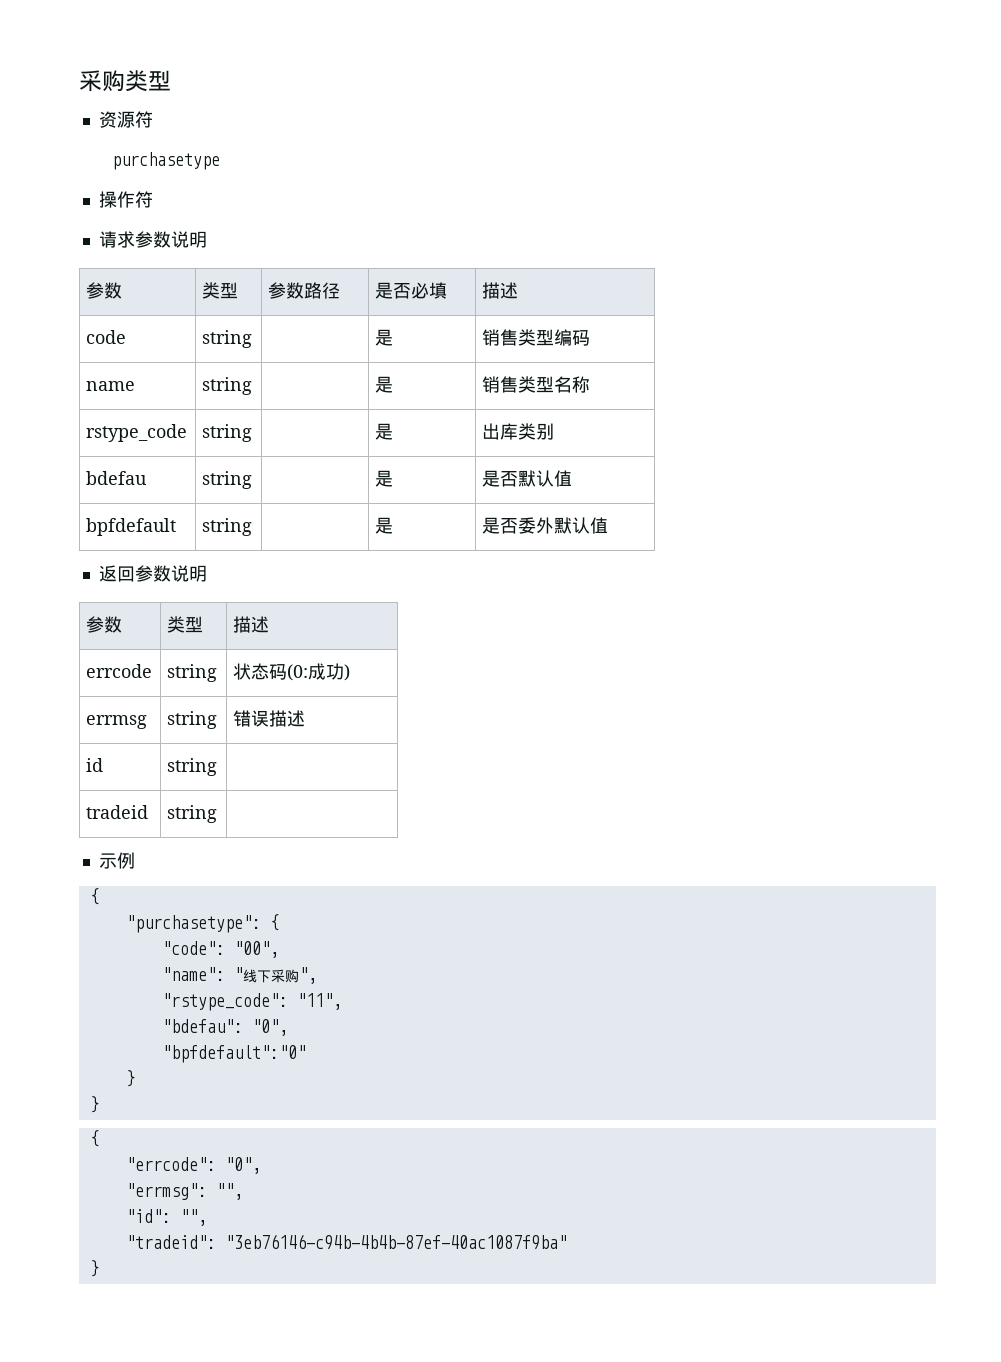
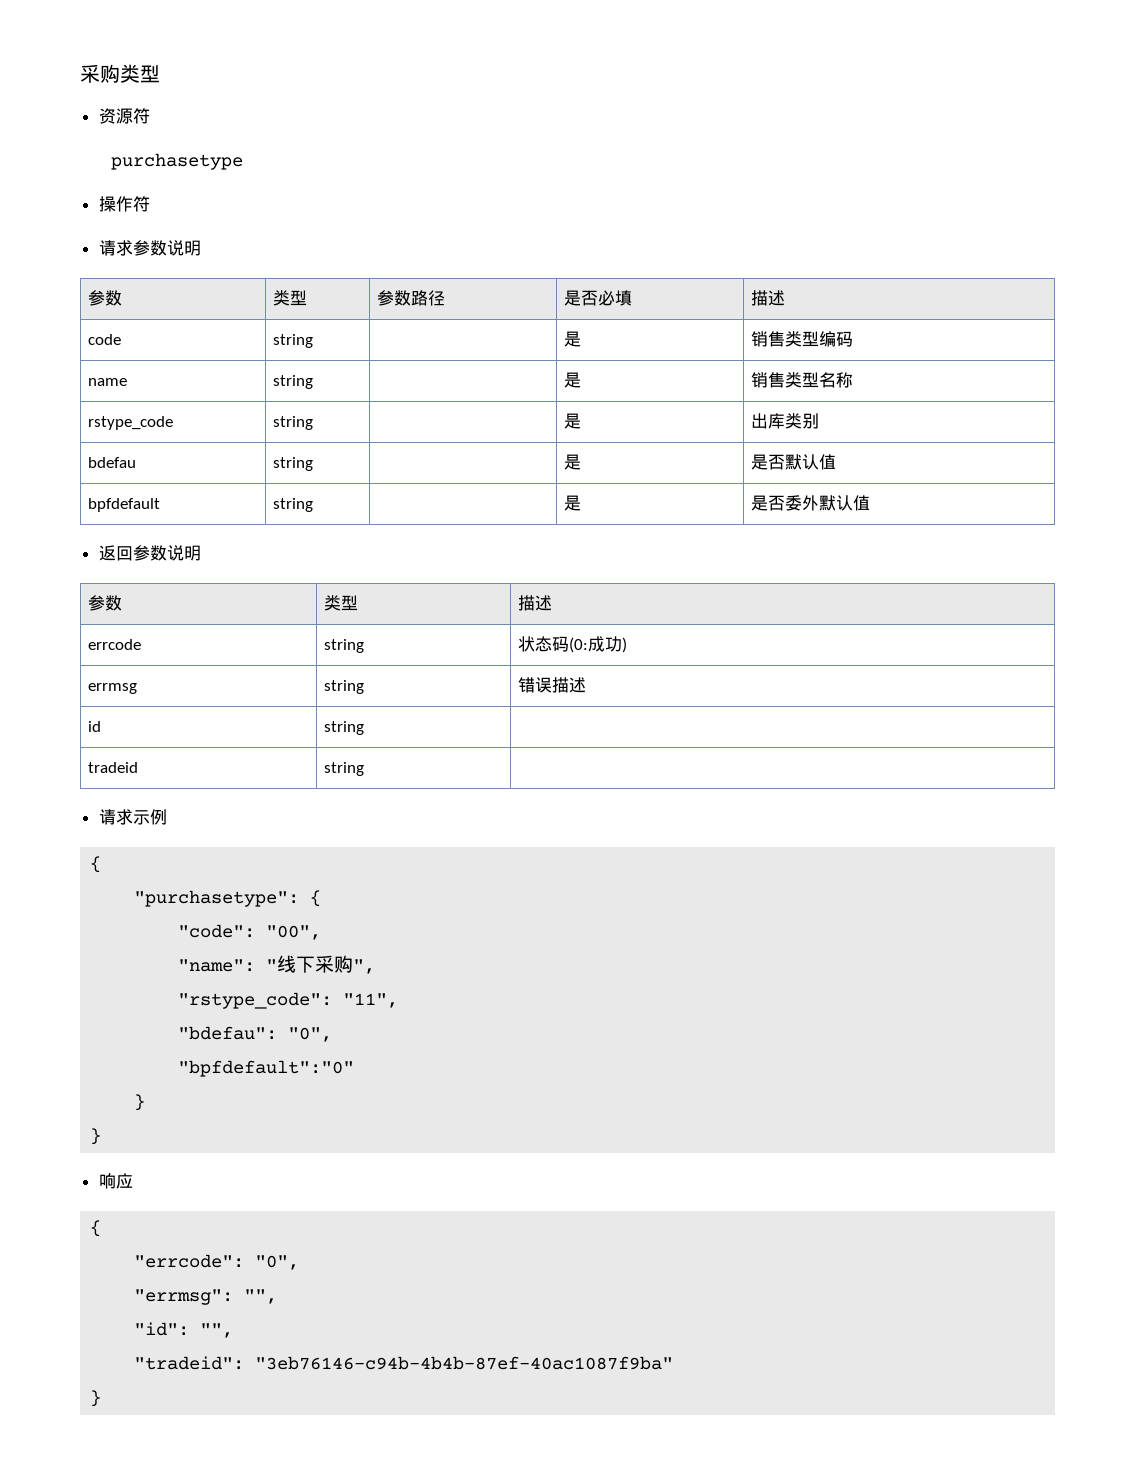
(218, 814) none -> [98,809,133,825] 请求
(99, 1104) none -> [98,1173,133,1189] // 响应

